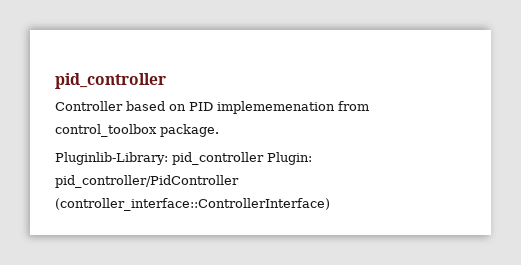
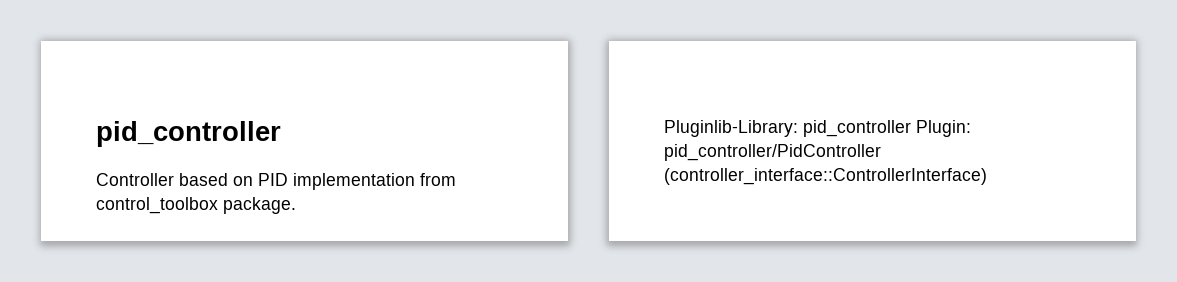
[217,101,335,114] implememenation -> [293,173,415,190] implementation

